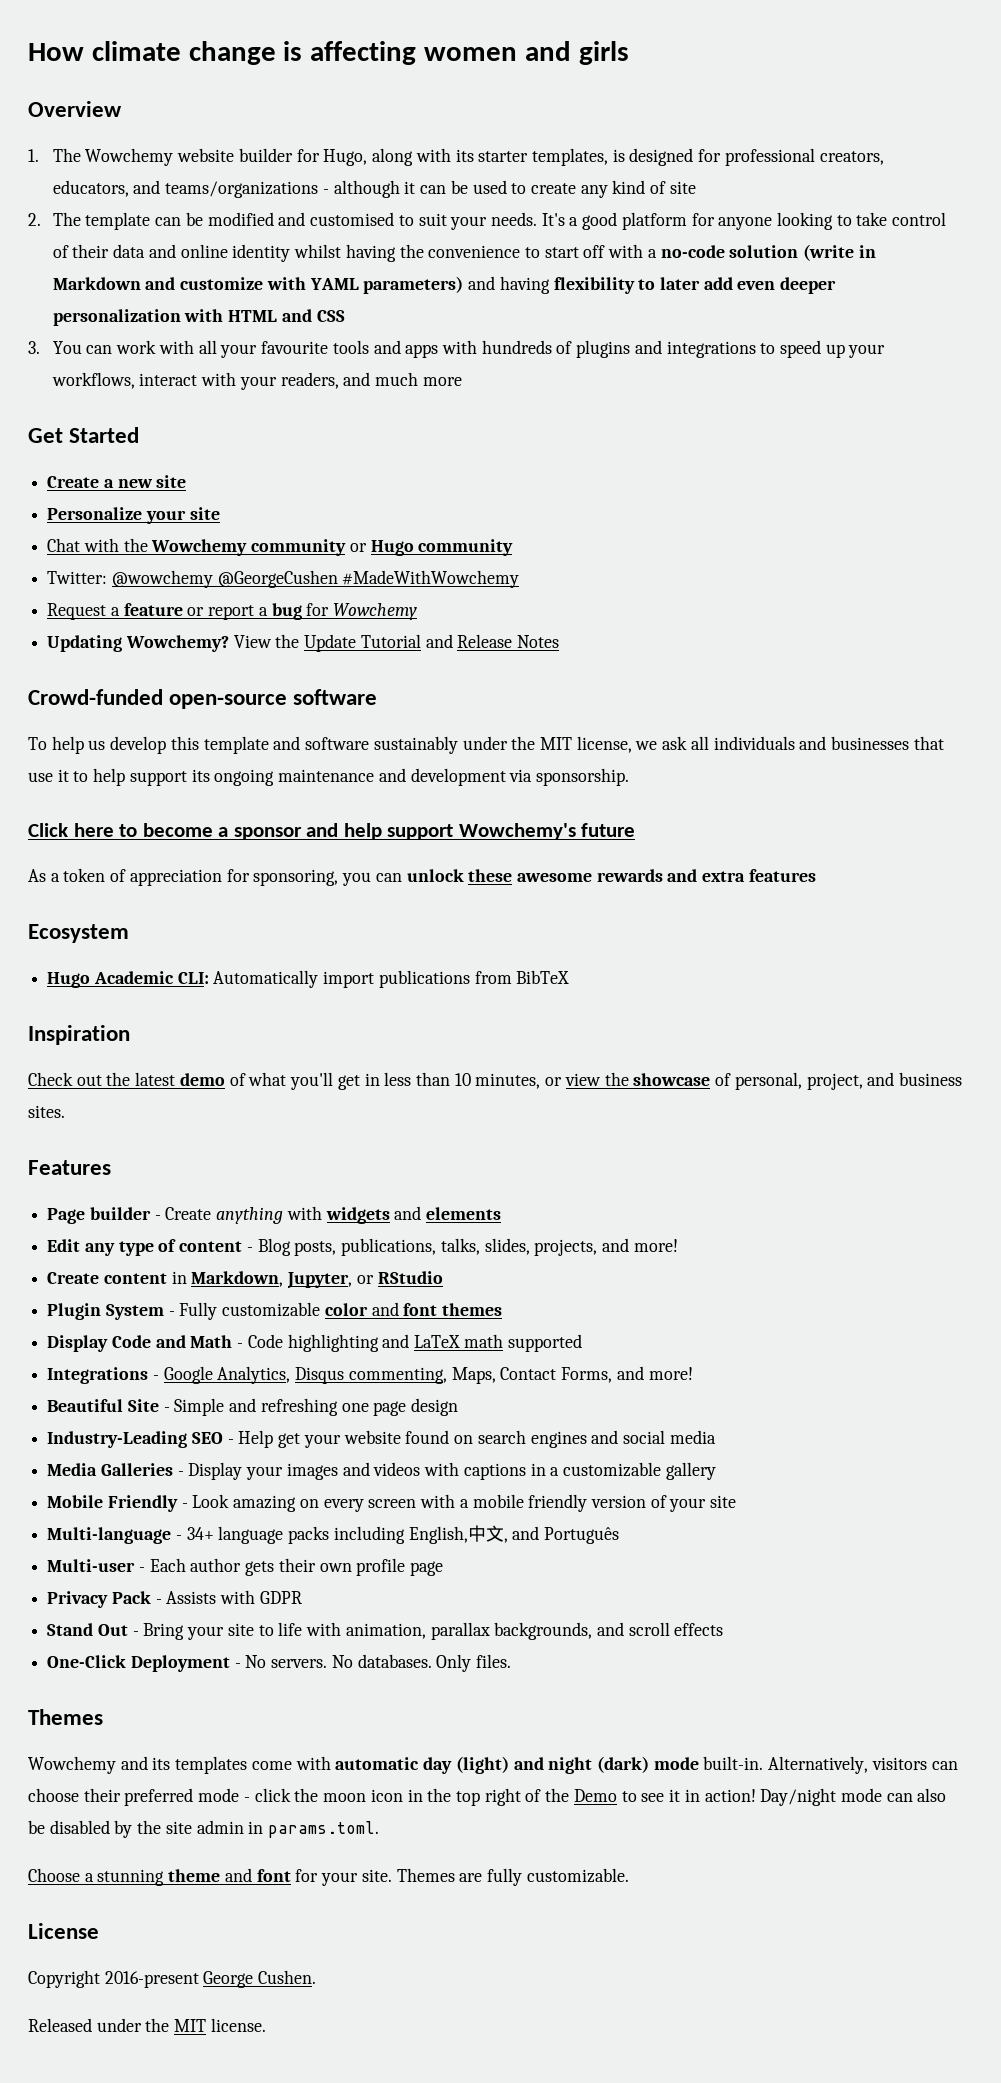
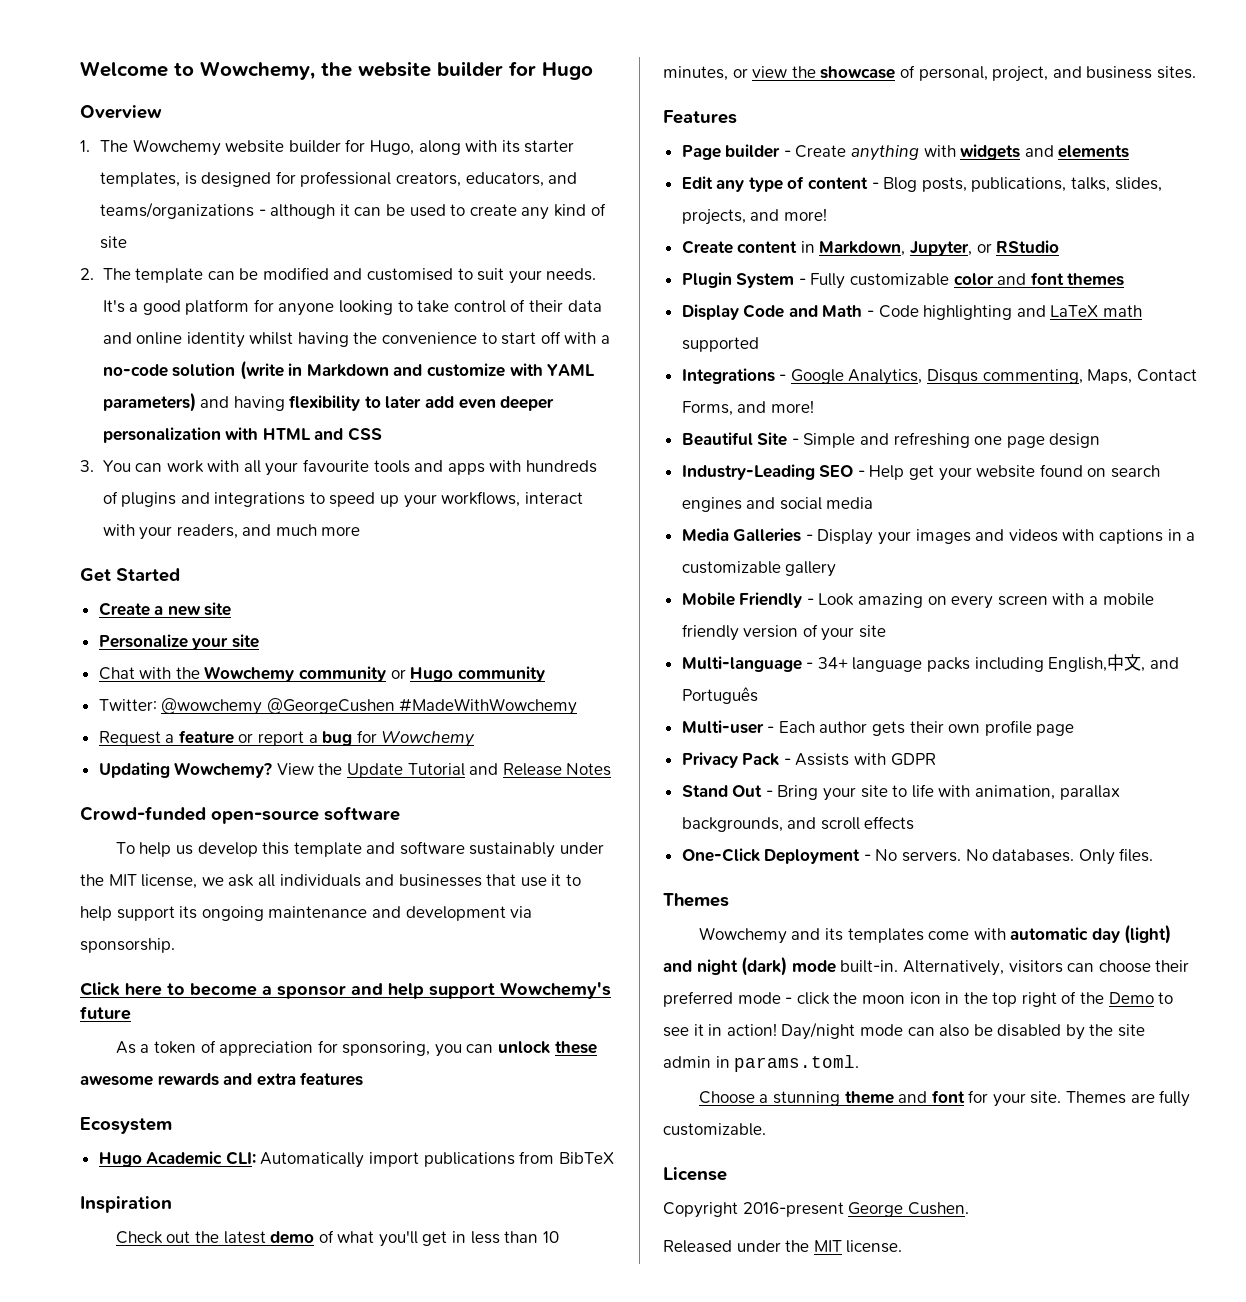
[28,41,629,65] How climate change is affecting women and girls -> [80,61,593,80] Welcome to Wowchemy, the website builder for Hugo

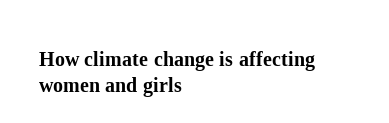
[80,61,593,80] [80,105,162,119] [80,139,575,156] [100,171,578,187] [100,202,606,220] [100,236,128,249] [80,267,597,284] [102,299,602,316] [102,331,610,348] [102,360,596,380] [102,392,555,412] [102,427,382,443] [80,459,597,476] [102,491,583,508] [102,524,361,540] [80,568,180,582] [98,602,232,616] [98,634,259,650] [98,666,545,682] [98,698,578,715] [98,730,476,747] [98,762,612,778] [80,806,400,824] [115,841,605,858] [80,874,582,889] [80,906,533,921] [80,938,175,953] [80,982,611,999] [80,1006,131,1020] [115,1040,597,1057] [80,1072,364,1086] [80,1117,172,1134] [98,1151,614,1168] [80,1196,172,1213] [115,1230,559,1247] [663,65,1196,82] [663,110,737,124] [681,144,1130,161] [681,176,1162,192] [681,208,827,225] [681,240,1060,256] [681,272,1125,289] [681,304,1143,320] [681,337,759,352] [681,368,1197,385] [681,400,814,416] [681,432,1101,448] [681,464,1161,481] [681,497,874,512] [681,528,1196,545] [681,561,837,577] [681,592,1154,609] [681,624,887,641] [681,654,1179,672] [681,687,758,704] [681,720,1075,736] [681,752,936,768] [681,784,1120,801] [681,816,915,832] [681,848,1154,865] [663,893,729,907] [698,924,1172,944] [663,956,1190,976] [663,991,1174,1007] [663,1022,1146,1040] [663,1055,860,1072] [698,1090,1191,1107] [663,1123,766,1136] [663,1167,727,1181] [663,1202,969,1218] [663,1240,903,1253] Welcome to Wowchemy, the website builder for Hugo // Overview // 1. The Wowchemy website builder for Hugo, along with its starter templates, is designed for professional creators, educators, and teams/organizations - although it can be used to create any kind of site // 2. The template can be modified and customised to suit your needs. It's a good platform for anyone looking to take control of their data and online identity whilst having the convenience to start off with a no-code solution (write in Markdown and customize with YAML parameters) and having flexibility to later add even deeper personalization with HTML and CSS // 3. You can work with all your favourite tools and apps with hundreds of plugins and integrations to speed up your workflows, interact with your readers, and much more // Get Started // Create a new site // Personalize your site // Chat with the Wowchemy community or Hugo community // Twitter: @wowchemy @GeorgeCushen #MadeWithWowchemy // Request a feature or report a bug for Wowchemy // Updating Wowchemy? View the Update Tutorial and Release Notes // Crowd-funded open-source software // To help us develop this template and software sustainably under the MIT license, we ask all individuals and businesses that use it to help support its ongoing maintenance and development via sponsorship. // Click here to become a sponsor and help support Wowchemy's future // As a token of appreciation for sponsoring, you can unlock these awesome rewards and extra features // Ecosystem // Hugo Academic CLI: Automatically import publications from BibTeX // Inspiration // Check out the latest demo of what you'll get in less than 10 minutes, or view the showcase of personal, project, and business sites. // Features // Page builder - Create anything with widgets and elements // Edit any type of content - Blog posts, publications, talks, slides, projects, and more! // Create content in Markdown, Jupyter, or RStudio // Plugin System - Fully customizable color and font themes // Display Code and Math - Code highlighting and LaTeX math supported // Integrations - Google Analytics, Disqus commenting, Maps, Contact Forms, and more! // Beautiful Site - Simple and refreshing one page design // Industry-Leading SEO - Help get your website found on search engines and social media // Media Galleries - Display your images and videos with captions in a customizable gallery // Mobile Friendly - Look amazing on every screen with a mobile friendly version of your site // Multi-language - 34+ language packs including English,中文, and Português // Multi-user - Each author gets their own profile page // Privacy Pack - Assists with GDPR // Stand Out - Bring your site to life with animation, parallax backgrounds, and scroll effects // One-Click Deployment - No servers. No databases. Only files. // Themes // Wowchemy and its templates come with automatic day (light) and night (dark) mode built-in. Alternatively, visitors can choose their preferred mode - click the moon icon in the top right of the Demo to see it in action! Day/night mode can also be disabled by the site admin in params.toml. // Choose a stunning theme and font for your site. Themes are fully customizable. // License // Copyright 2016-present George Cushen. // Released under the MIT license. -> [39,51,315,71] [39,77,182,97] How climate change is affecting women and girls

